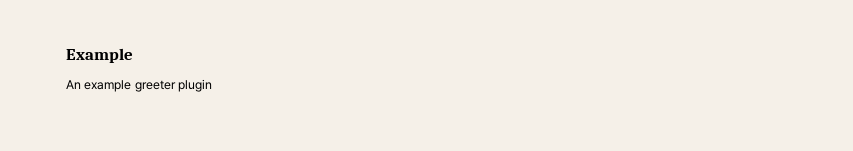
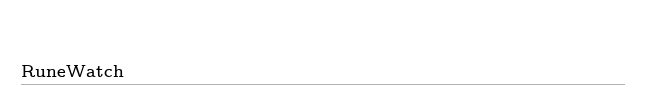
[66,48,133,63] [66,79,213,92] Example // An example greeter plugin -> [21,65,124,77] RuneWatch

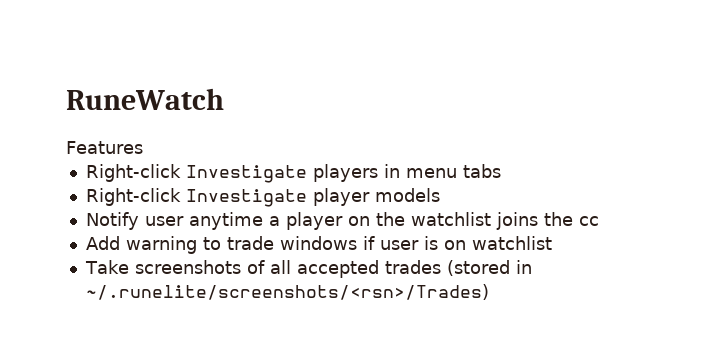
(124, 71) none -> [66,141,143,154] [85,164,501,183] [85,188,440,207] [85,212,599,230] [85,236,552,254] [84,260,532,278] [85,284,489,300] // Features // Right-click Investigate players in menu tabs // Right-click Investigate player models // Notify user anytime a player on the watchlist joins the cc // Add warning to trade windows if user is on watchlist // Take screenshots of all accepted trades (stored in ~/.runelite/screenshots/<rsn>/Trades)

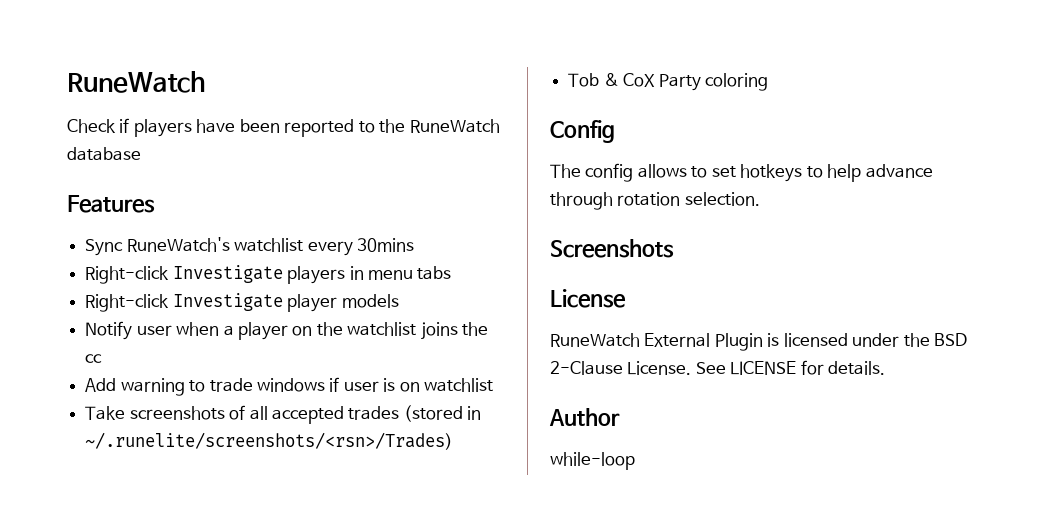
[66,141,143,154] Features -> [67,118,500,137] [67,147,141,161] [67,195,155,213] [85,237,414,256] Check if players have been reported to the RuneWatch database // Features // Sync RuneWatch's watchlist every 30mins
[188,212,263,230] anytime -> [176,322,220,336] when
(489, 292) none -> [568,73,768,91] [550,120,615,143] [550,163,933,182] [550,192,760,210] [550,239,674,258] [550,289,626,308] [550,333,968,351] [550,360,886,375] [549,408,620,426] [550,452,635,470] // Tob & CoX Party coloring // Config // The config allows to set hotkeys to help advance through rotation selection. // Screenshots // License // RuneWatch External Plugin is licensed under the BSD 2-Clause License. See LICENSE for details. // Author // while-loop

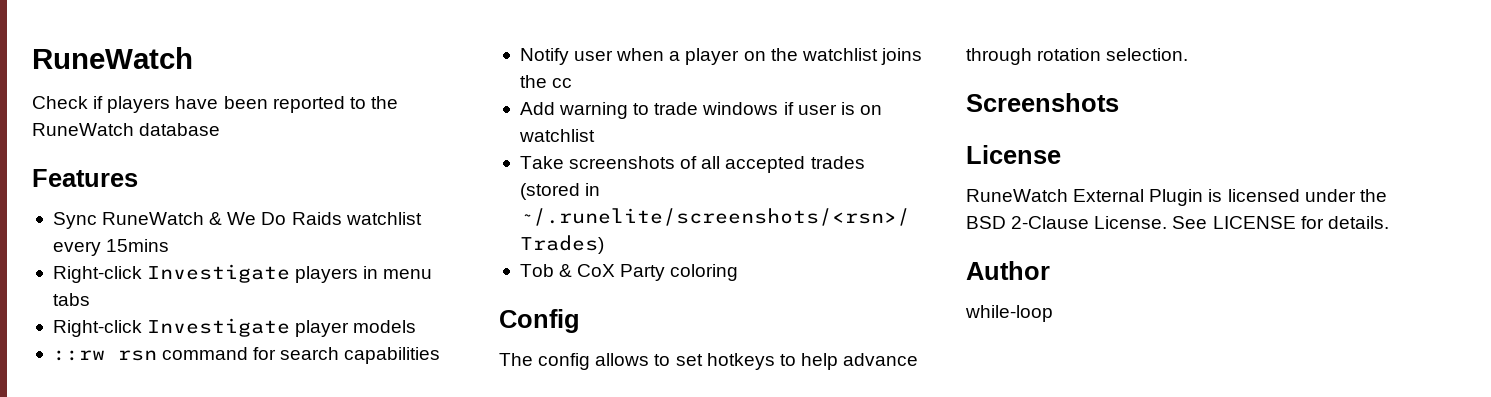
[126,237,230,252] RuneWatch's -> [102,212,342,225] RuneWatch & We Do Raids
[356,238,414,252] 30mins -> [106,239,170,252] 15mins
(399, 301) none -> [52,347,441,364] // ::rw rsn command for search capabilities

